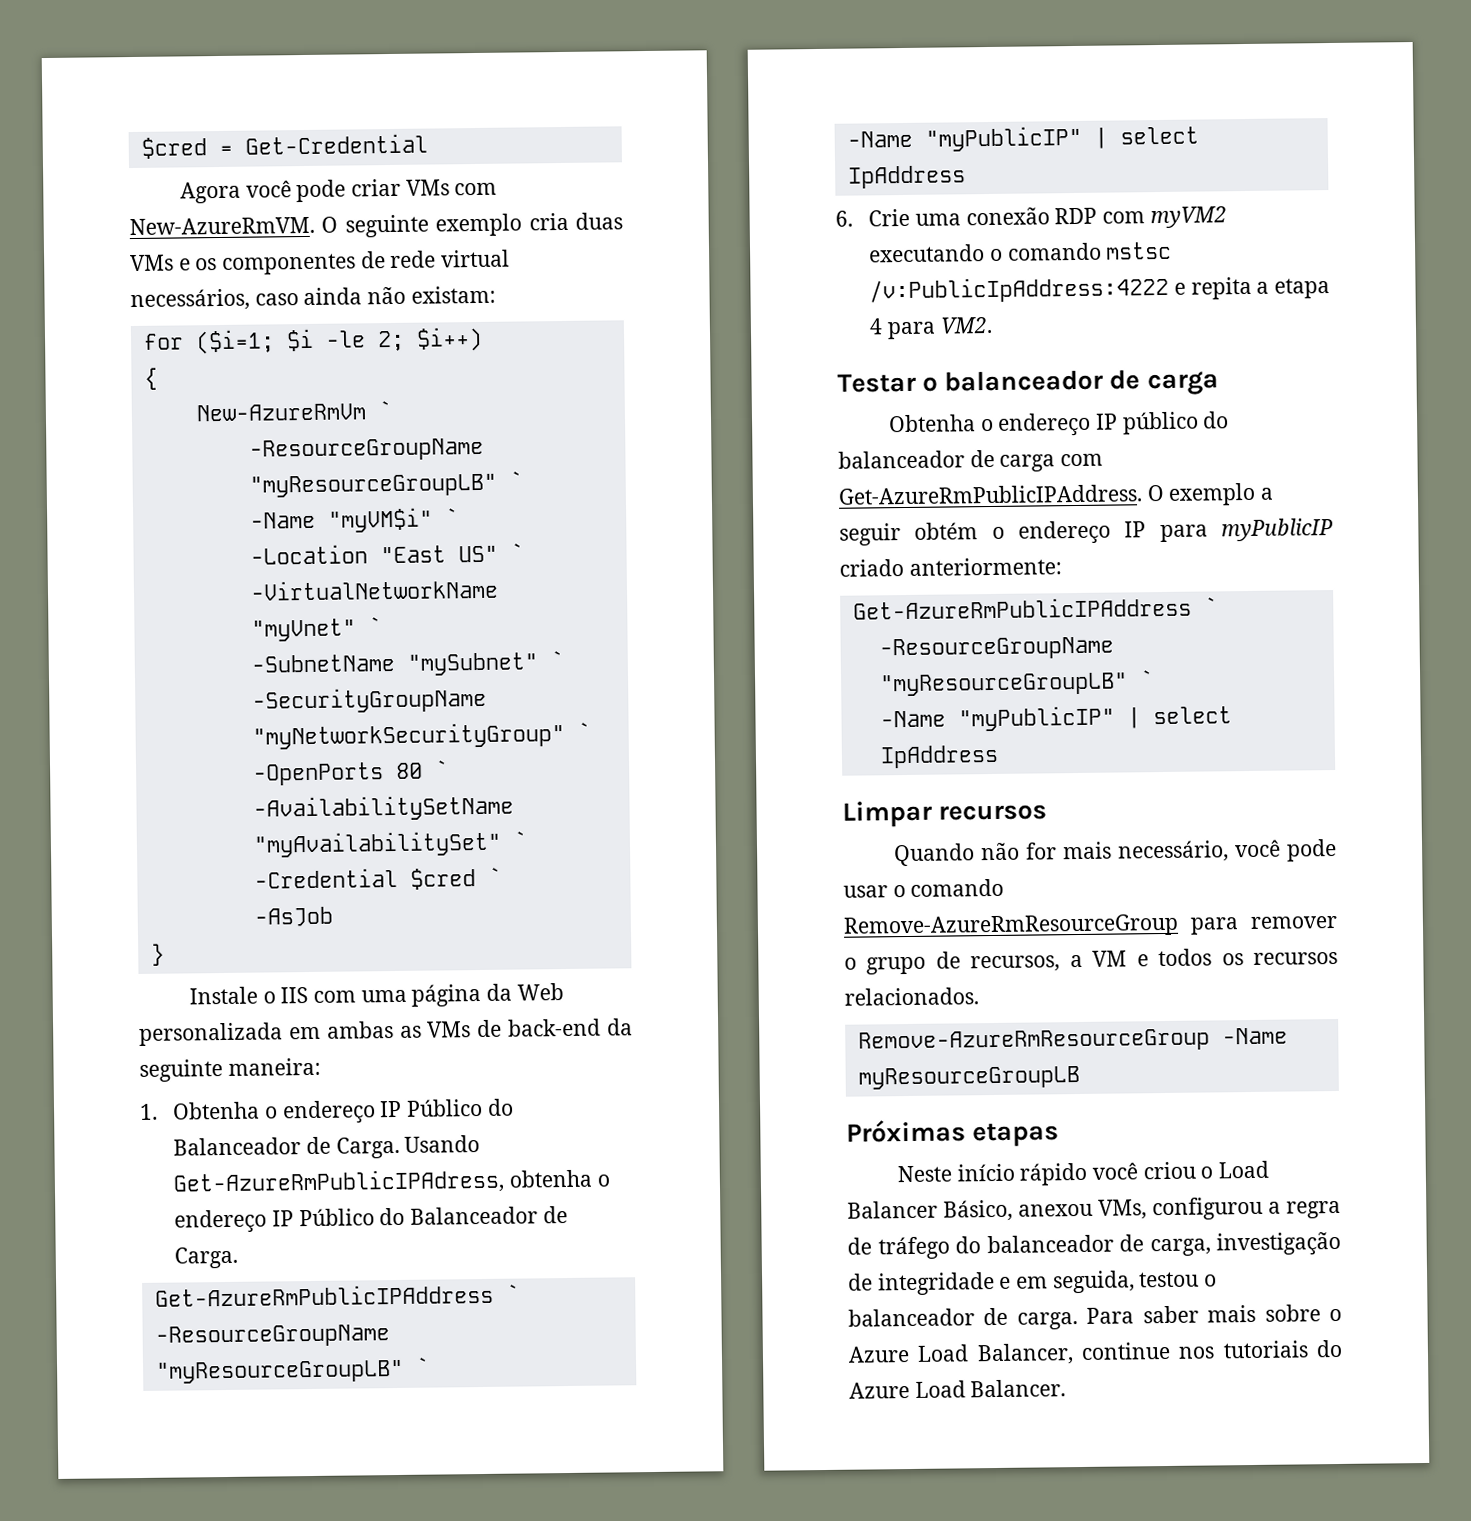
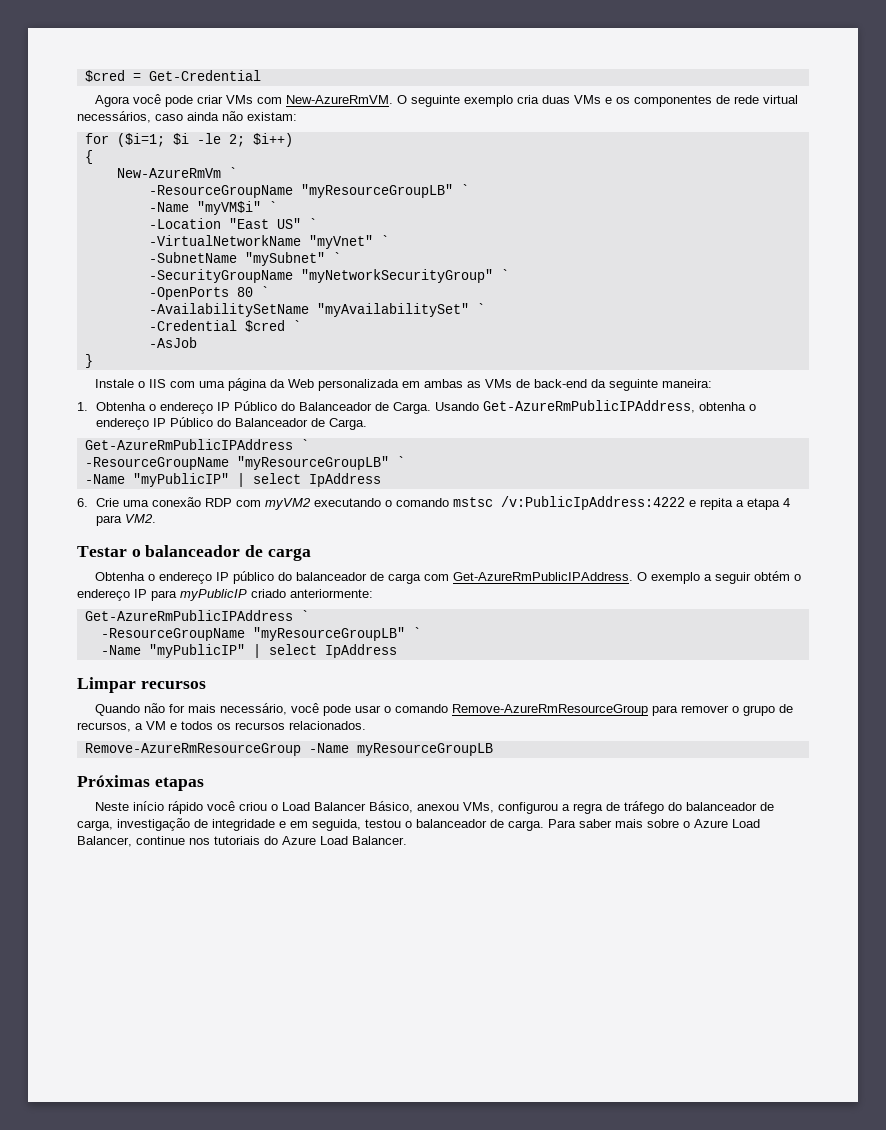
[173,1168,506,1196] Get-AzureRmPublicIPAdress, -> [483,400,696,413] Get-AzureRmPublicIPAddress,

